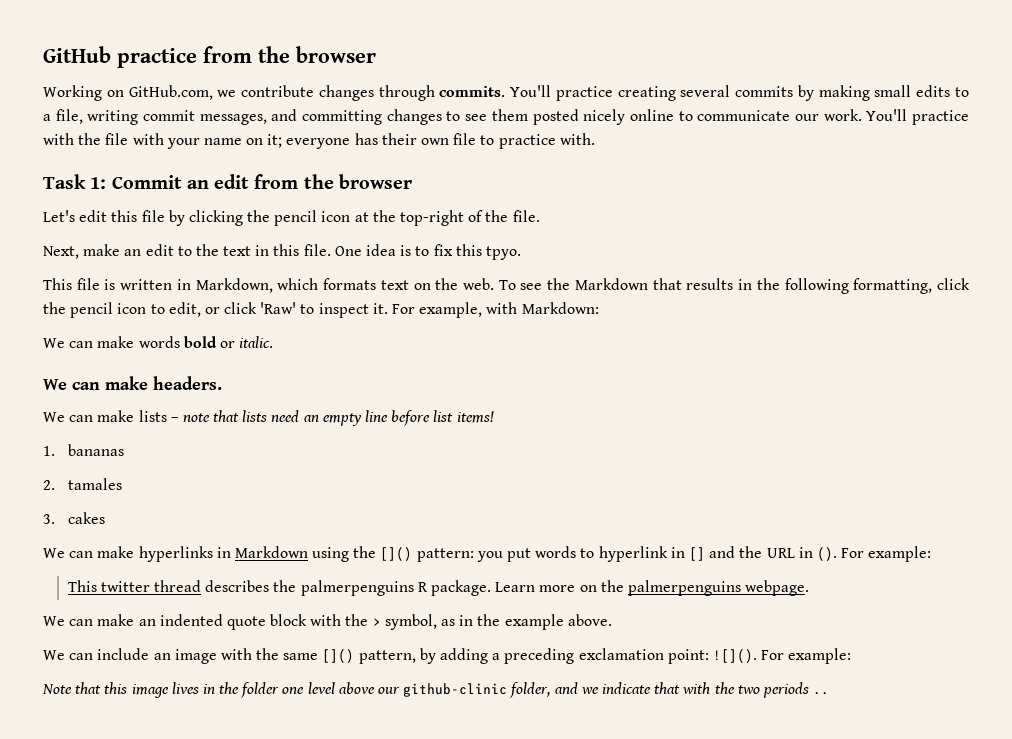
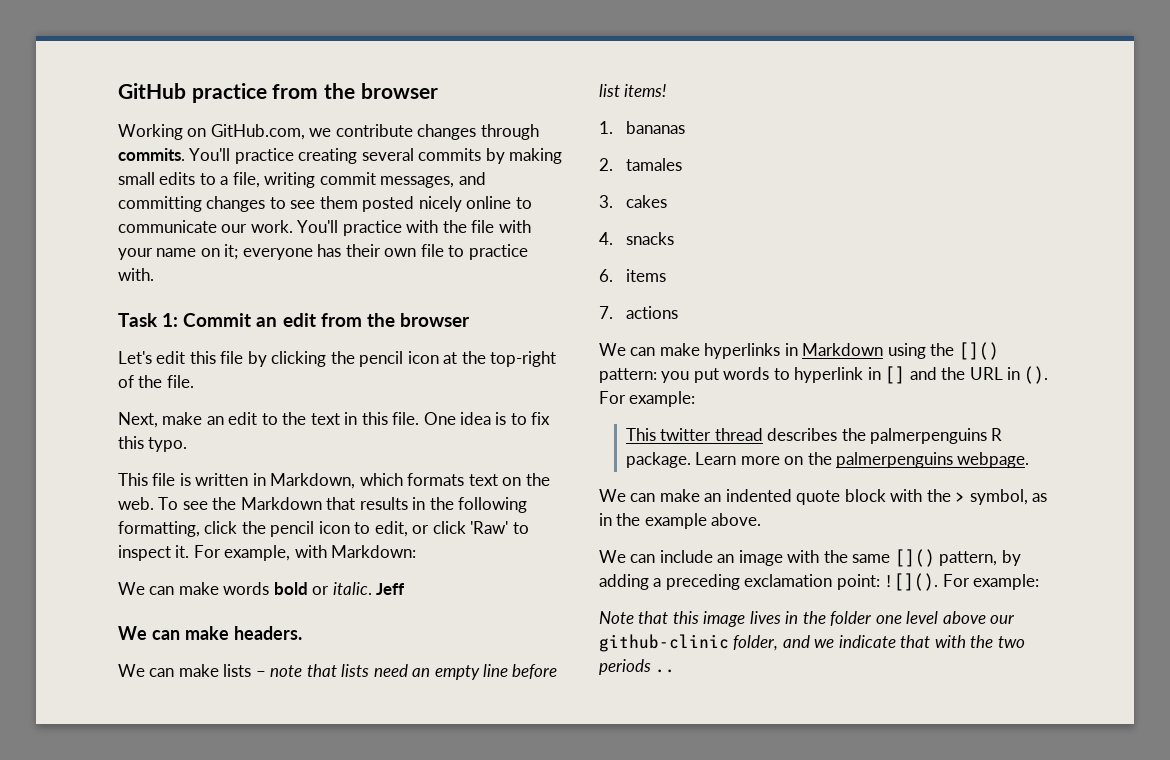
[485,246,521,260] tpyo. -> [148,437,188,452] typo.
(274, 342) none -> [376,583,406,595] Jeff
(105, 518) none -> [599,232,674,245] [599,269,666,282] [599,306,678,319] // 4. snacks // 6. items // 7. actions

